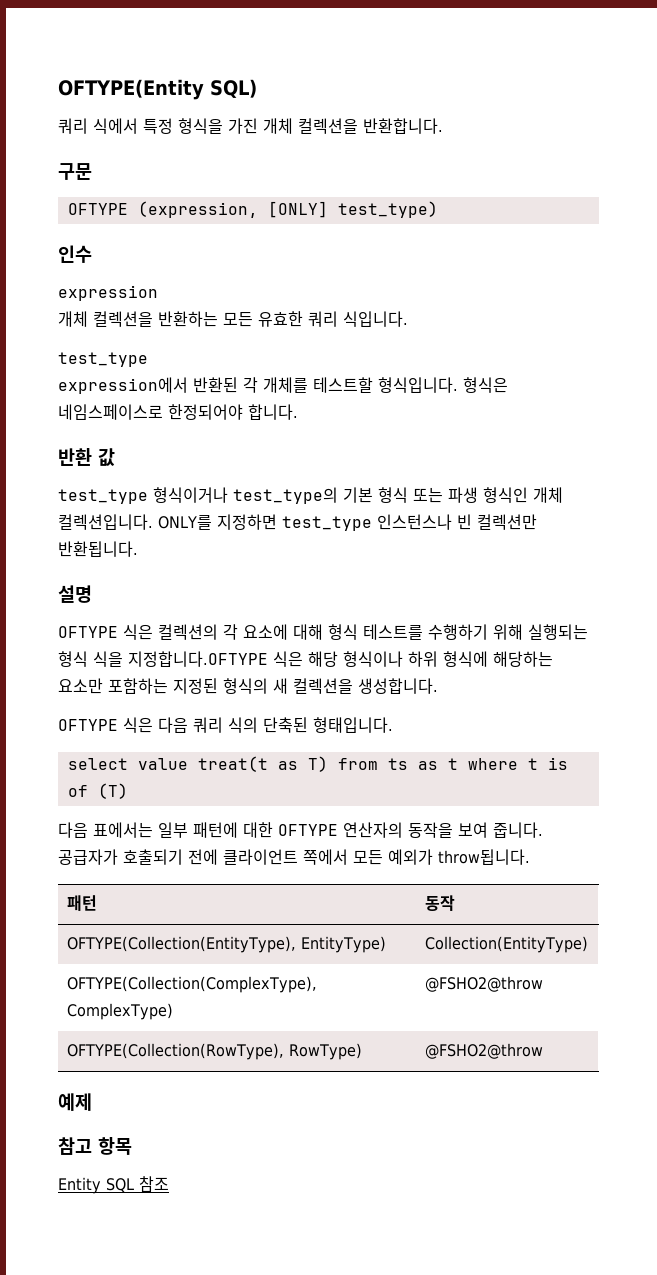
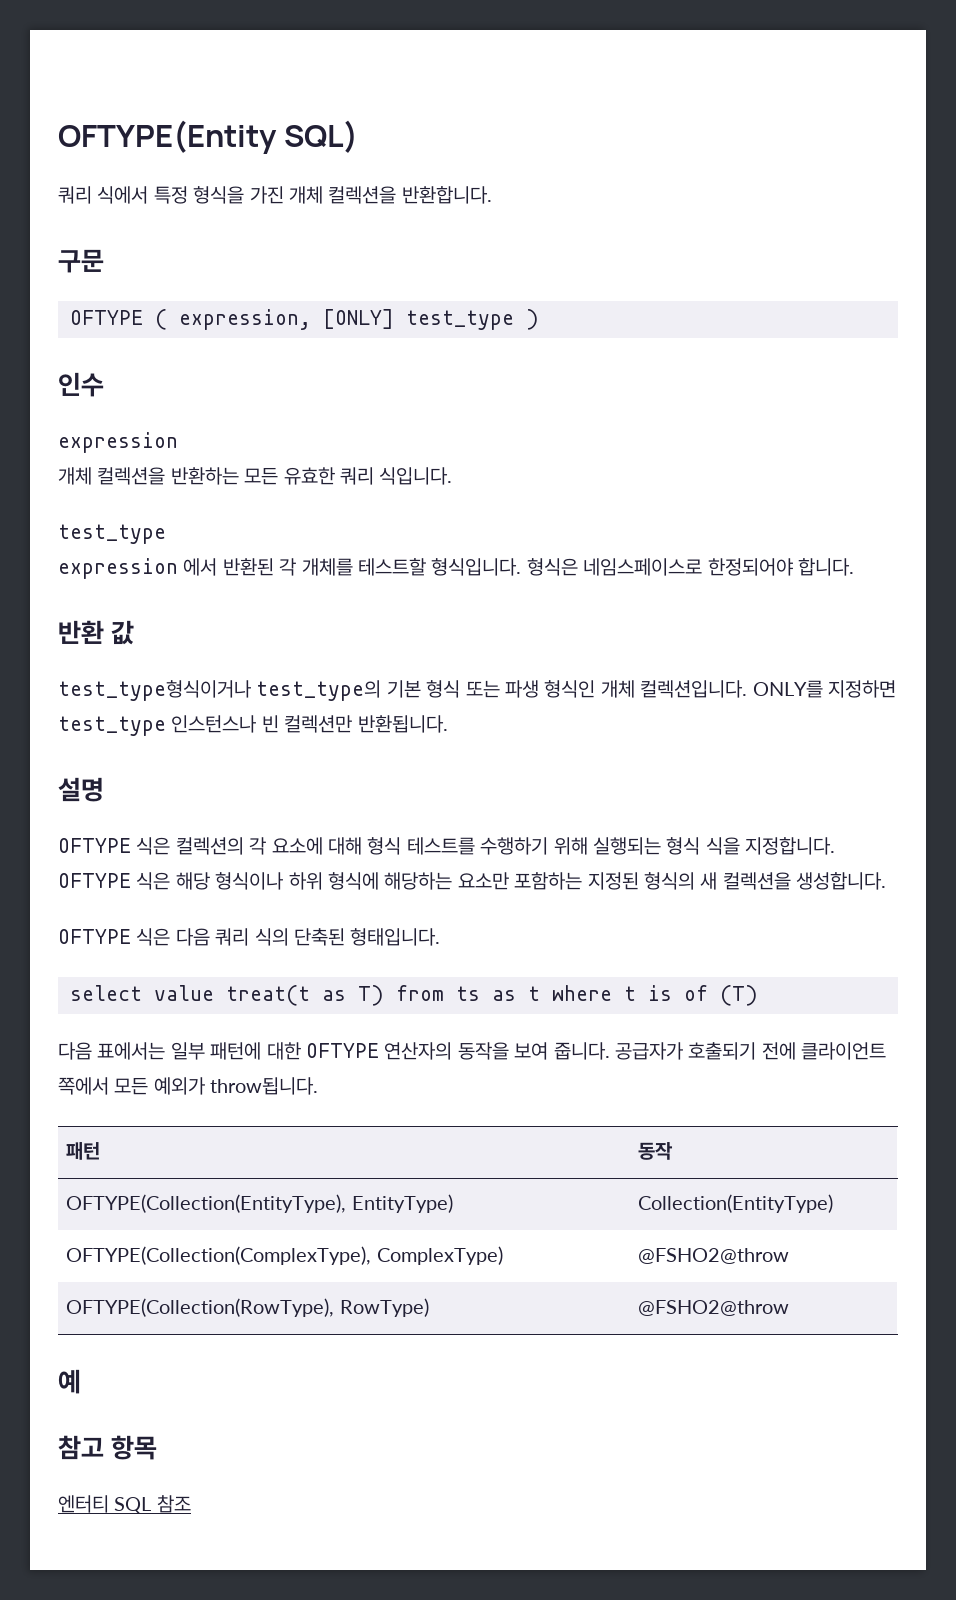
[137,201,438,218] (expression, [ONLY] test_type) -> [155,309,539,330] ( expression, [ONLY] test_type )
[58,377,188,394] expression에서 -> [58,558,218,579] expression 에서
[58,487,228,504] test_type 형식이거나 -> [58,680,251,701] test_type형식이거나
[128,651,268,667] 지정합니다.OFTYPE -> [745,837,836,855] [58,873,131,888] 지정합니다. OFTYPE
[58,1093,92,1111] 예제 -> [58,1369,81,1394] 예
[58,1177,101,1194] Entity -> [58,1495,109,1513] 엔터티

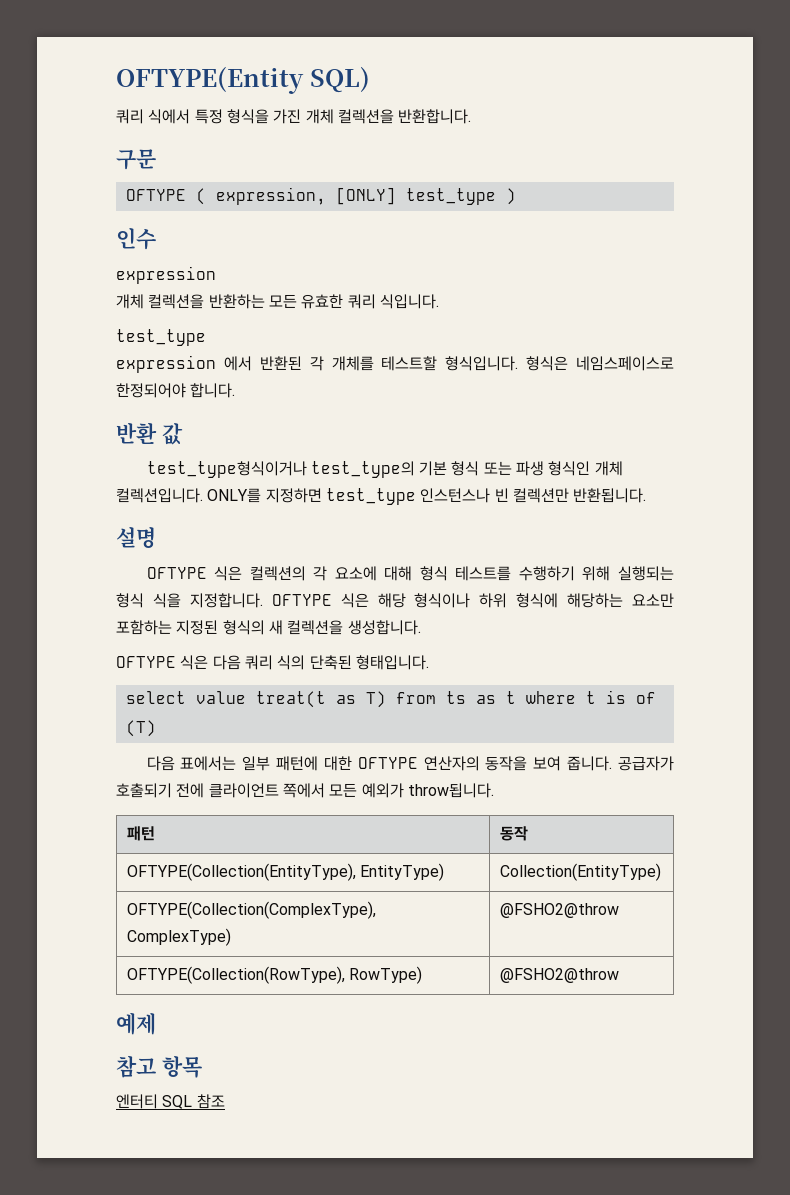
[58,1369,81,1394] 예 -> [116,1012,156,1035] 예제

